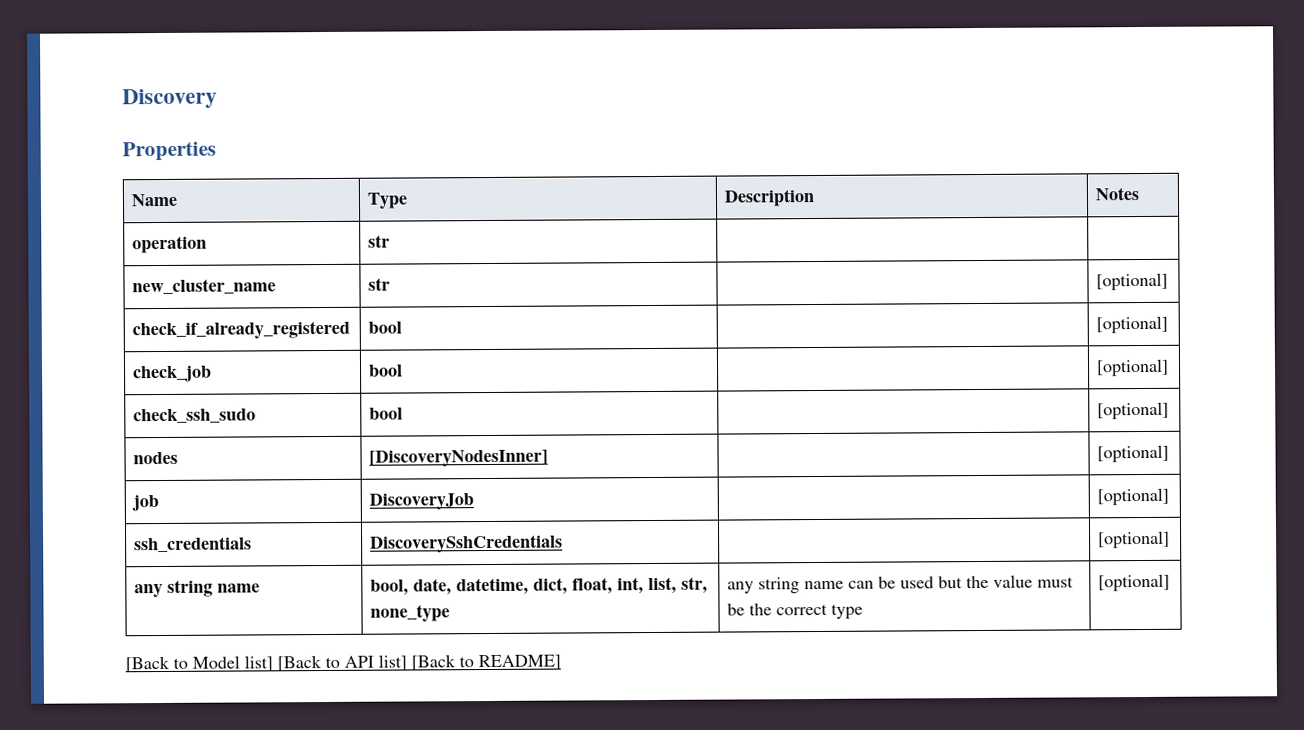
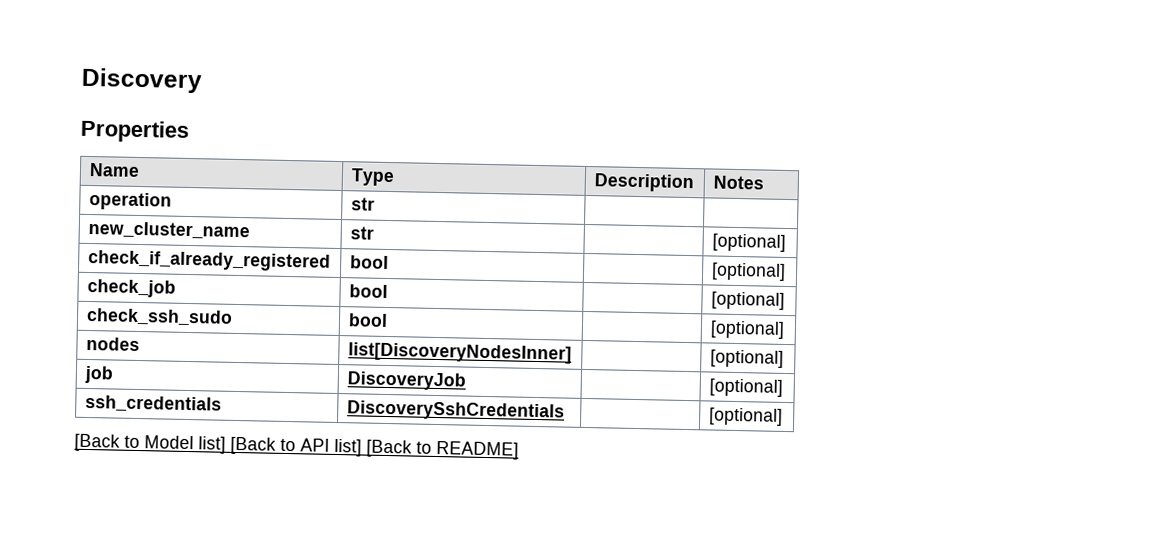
[369,449,549,467] [DiscoveryNodesInner] -> [347,342,572,364] list[DiscoveryNodesInner]
[134,579,261,598] [370,576,709,596] [370,604,451,622] [727,574,1075,594] [727,603,864,619] [1098,573,1171,592] // any string name | bool, date, datetime, dict, float, int, list, str, none_type | any string name can be used but the value must be the correct type | [optional] -> (783, 416) none

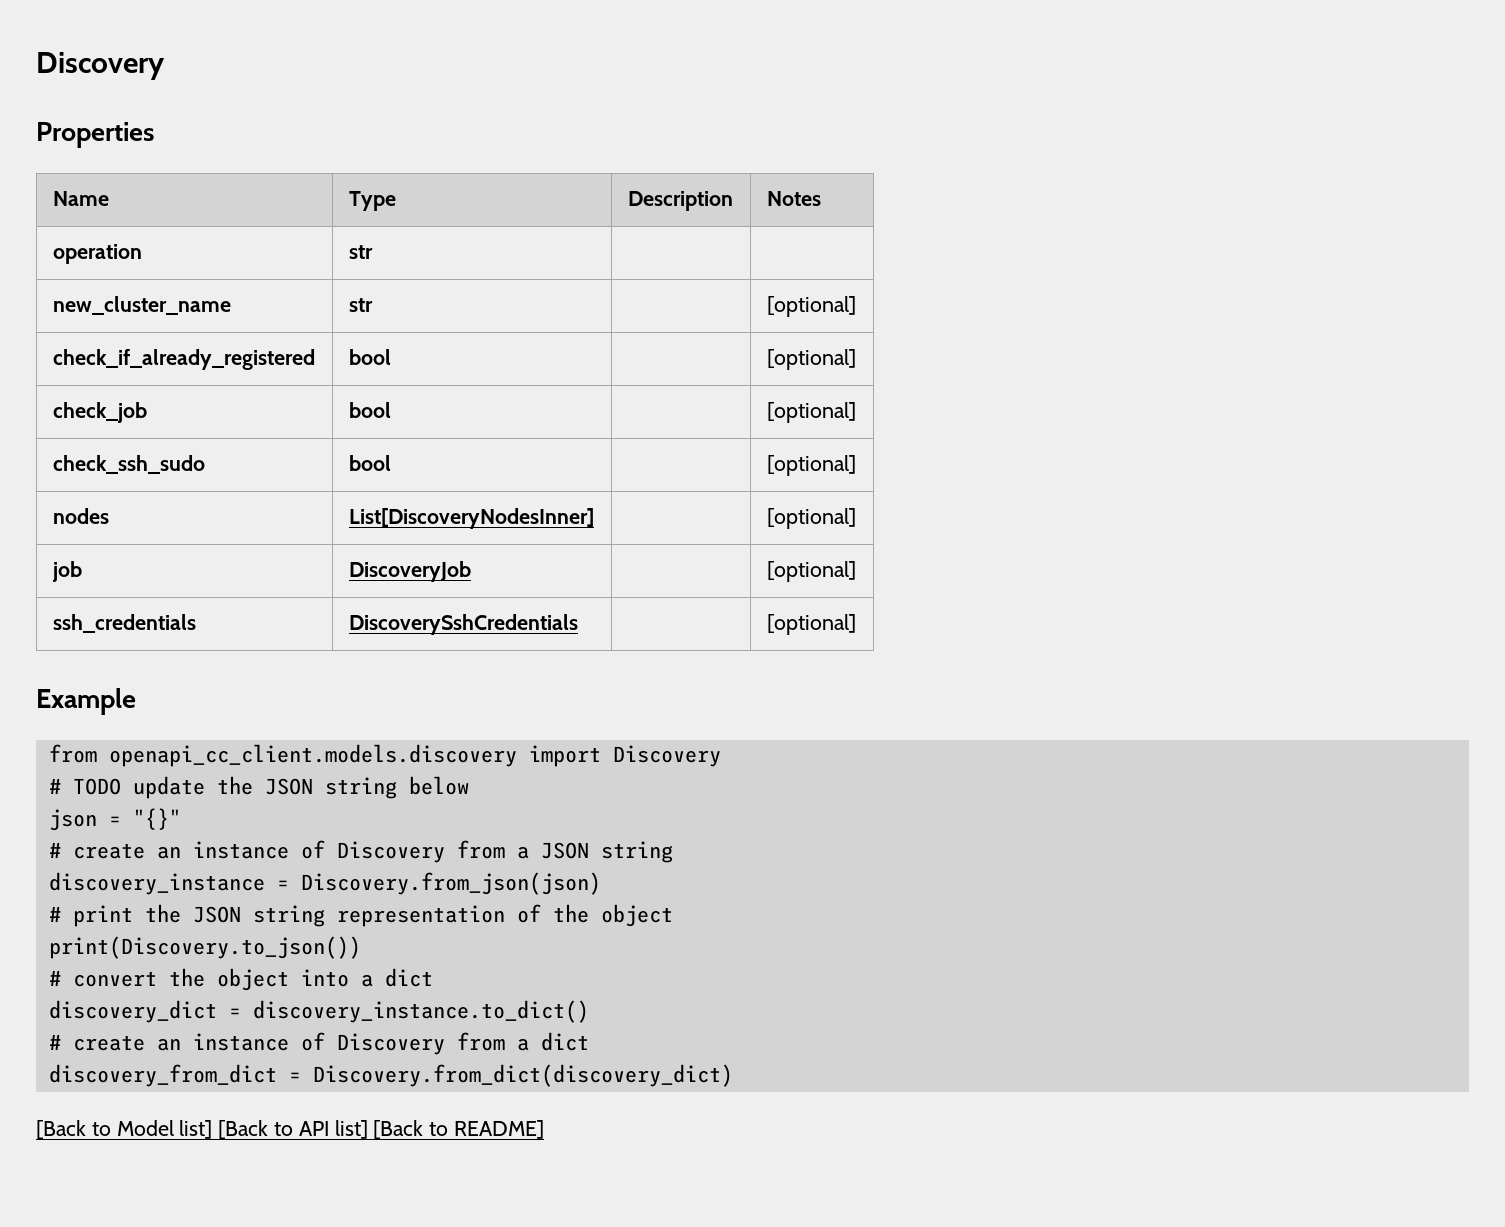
[347,342,572,364] list[DiscoveryNodesInner] -> [348,508,594,529] List[DiscoveryNodesInner]
(783, 416) none -> [36,688,136,715] [48,744,721,767] [48,776,469,799] [48,808,181,831] [48,840,673,863] [48,872,601,895] [48,904,673,927] [48,936,361,959] [48,968,433,991] [48,1000,589,1023] [48,1032,589,1055] [48,1064,733,1087] // Example // from openapi_cc_client.models.discovery import Discovery // # TODO update the JSON string below // json = "{}" // # create an instance of Discovery from a JSON string // discovery_instance = Discovery.from_json(json) // # print the JSON string representation of the object // print(Discovery.to_json()) // # convert the object into a dict // discovery_dict = discovery_instance.to_dict() // # create an instance of Discovery from a dict // discovery_from_dict = Discovery.from_dict(discovery_dict)

